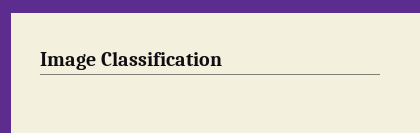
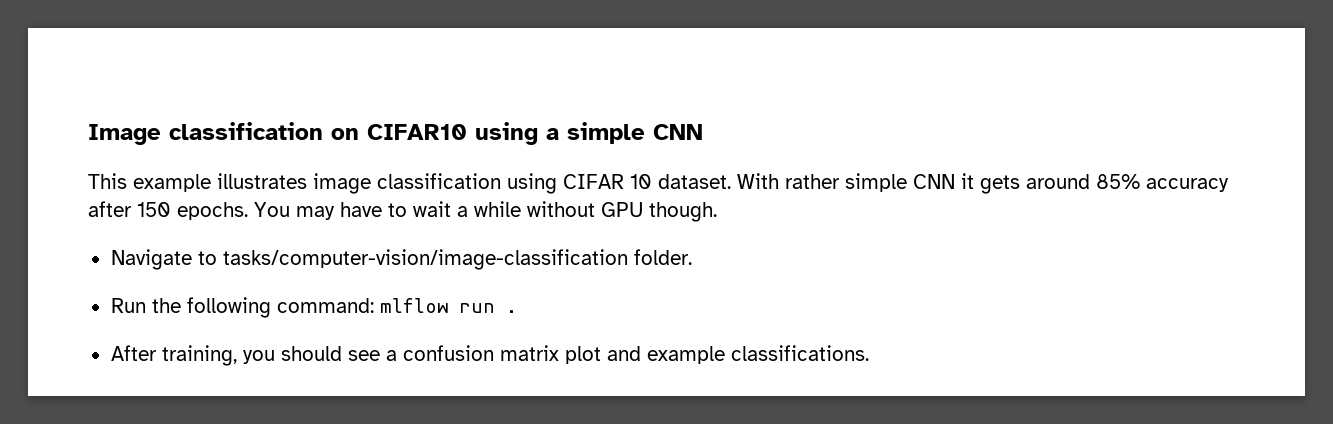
[101,51,223,66] Classification -> [169,122,703,145] [88,173,1229,194] [88,201,717,222] [110,249,692,270] [110,297,517,318] [110,345,869,366] classification on CIFAR10 using a simple CNN // This example illustrates image classification using CIFAR 10 dataset. With rather simple CNN it gets around 85% accuracy after 150 epochs. You may have to wait a while without GPU though. // Navigate to tasks/computer-vision/image-classification folder. // Run the following command: mlflow run . // After training, you should see a confusion matrix plot and example classifications.

